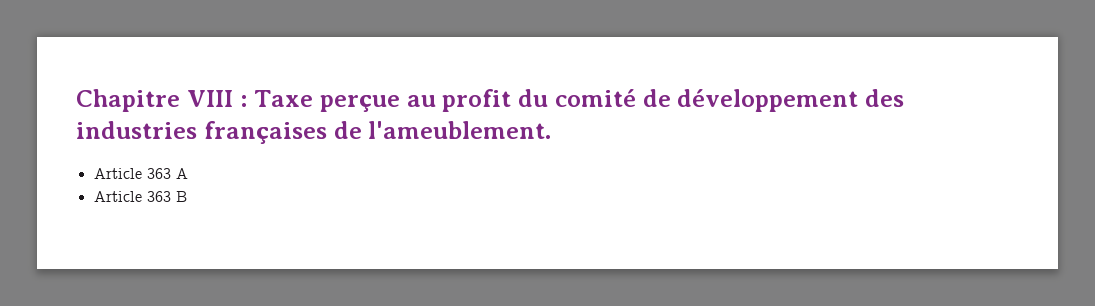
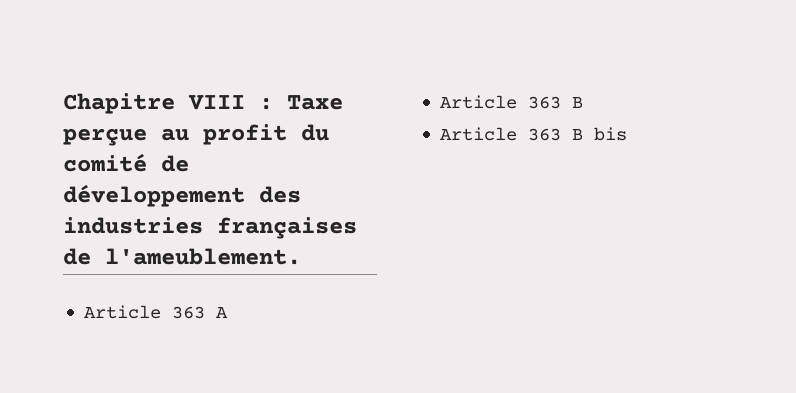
(187, 196) none -> [439,127,627,141] // Article 363 B bis

